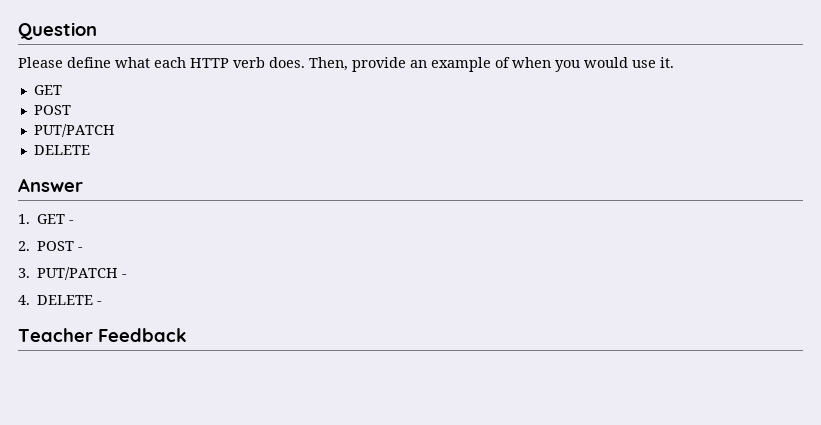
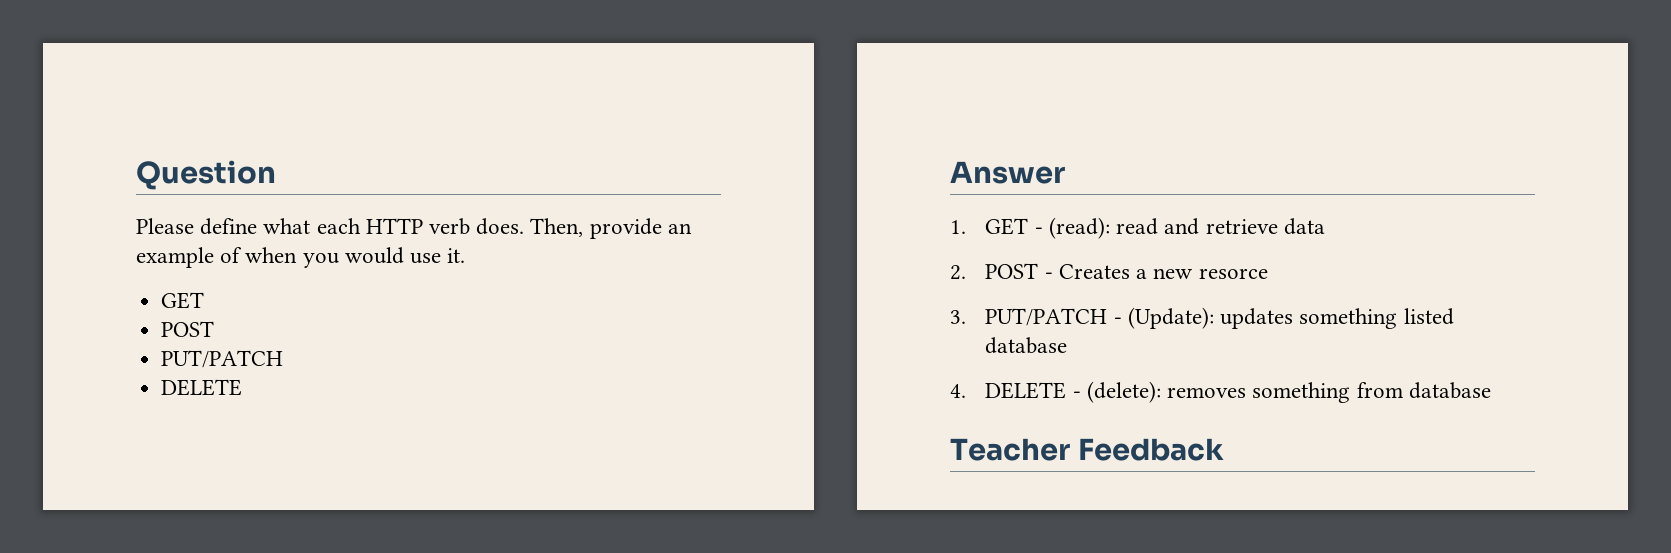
(75, 222) none -> [1048,217,1325,239] (read): read and retrieve data
(84, 249) none -> [1058,264,1268,279] Creates a new resorce
[18,295,103,305] // 4. DELETE - -> [1127,307,1454,329] [985,337,1068,354] [950,381,1491,403] (Update): updates something listed database // 4. DELETE - (delete): removes something from database

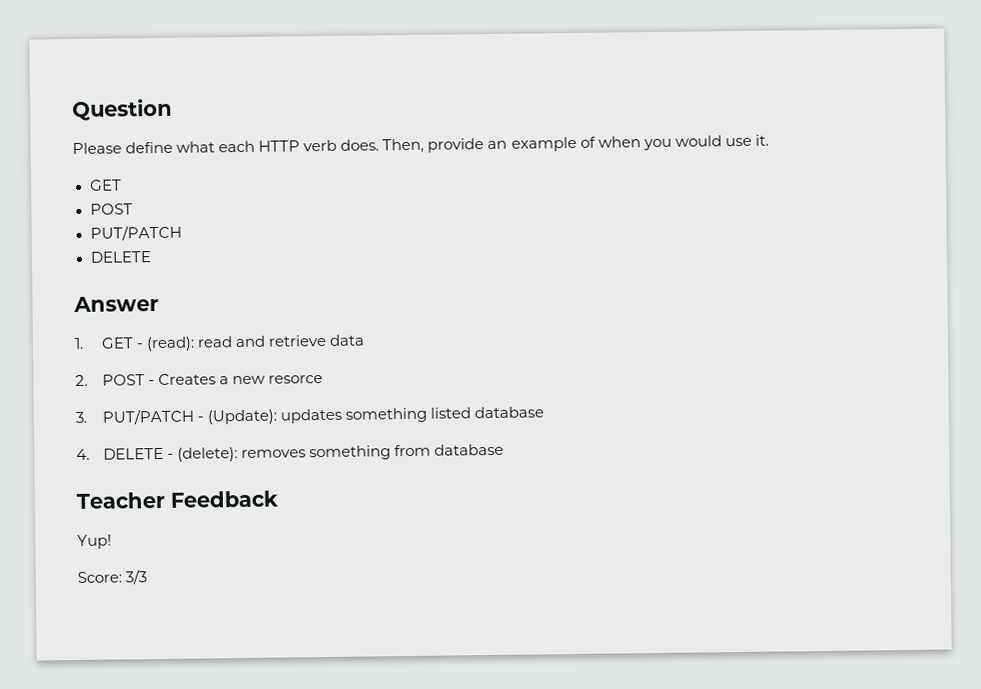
(1224, 449) none -> [77,534,112,549] [77,569,148,585] // Yup! // Score: 3/3

